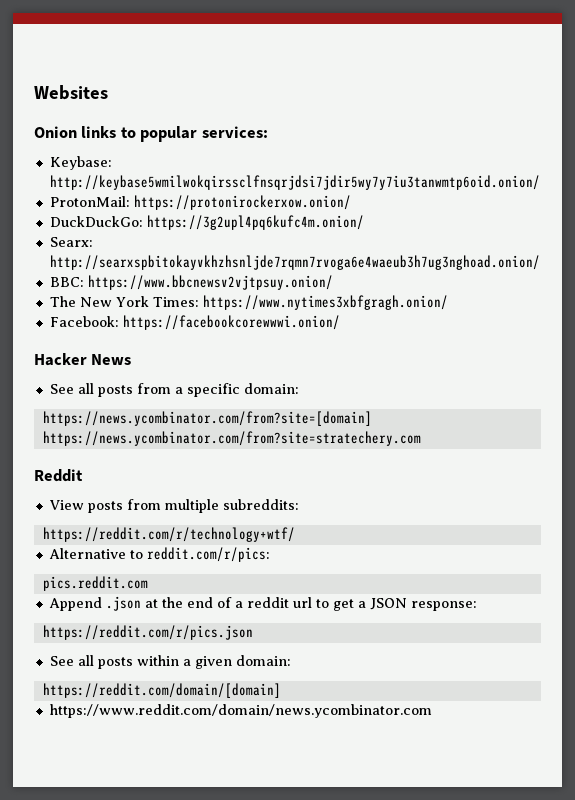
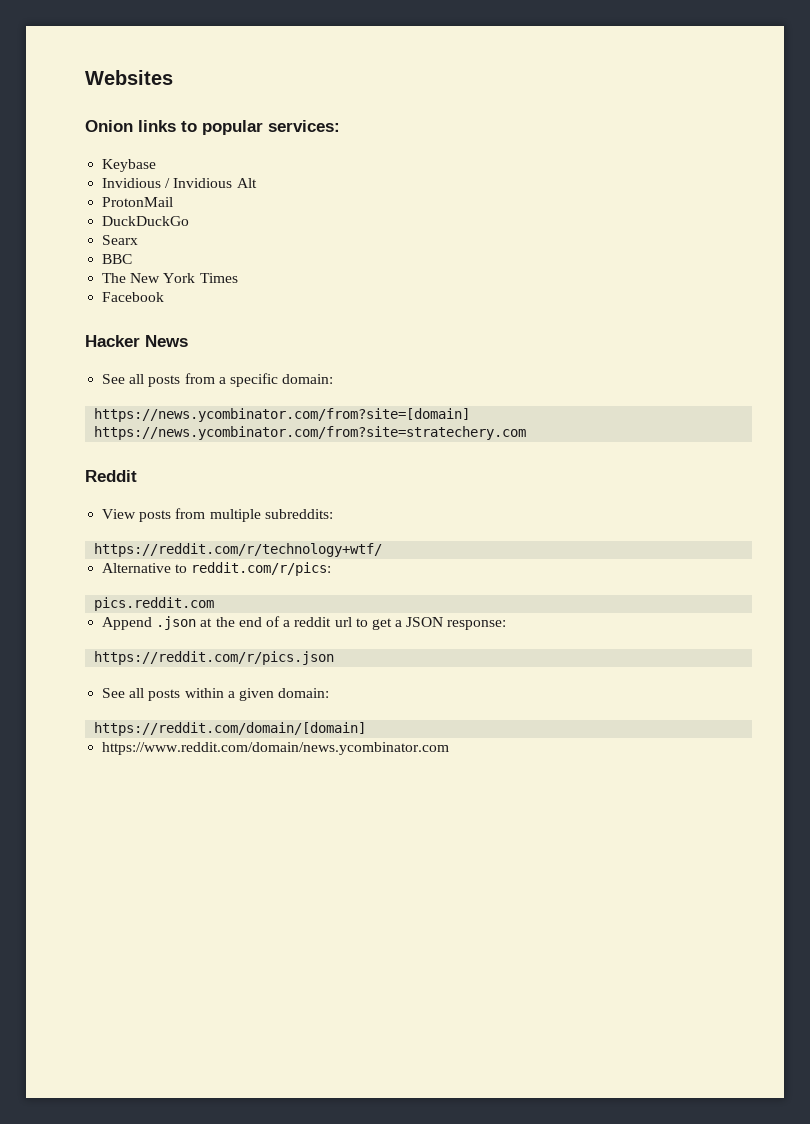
[49,156,112,170] [49,175,540,190] [49,195,351,210] [49,215,364,230] [49,237,93,247] [49,255,540,270] [49,275,333,290] Keybase: http://keybase5wmilwokqirssclfnsqrjdsi7jdir5wy7y7iu3tanwmtp6oid.onion/ // ProtonMail: https://protonirockerxow.onion/ // DuckDuckGo: https://3g2upl4pq6kufc4m.onion/ // Searx: http://searxspbitokayvkhzhsnljde7rqmn7rvoga6e4waeub3h7ug3nghoad.onion/ // BBC: https://www.bbcnewsv2vjtpsuy.onion/ -> [102,159,157,172] [102,178,257,188] [102,197,174,207] [102,216,190,226] [102,235,139,245] [102,254,133,264] Keybase // Invidious / Invidious Alt // ProtonMail // DuckDuckGo // Searx // BBC
[152,295,448,310] [49,315,340,330] Times: https://www.nytimes3xbfgragh.onion/ // Facebook: https://facebookcorewwwi.onion/ -> [199,273,238,283] [102,292,165,302] Times // Facebook

